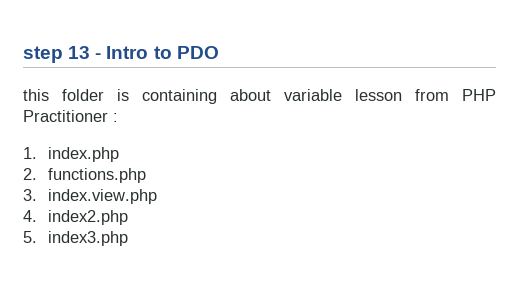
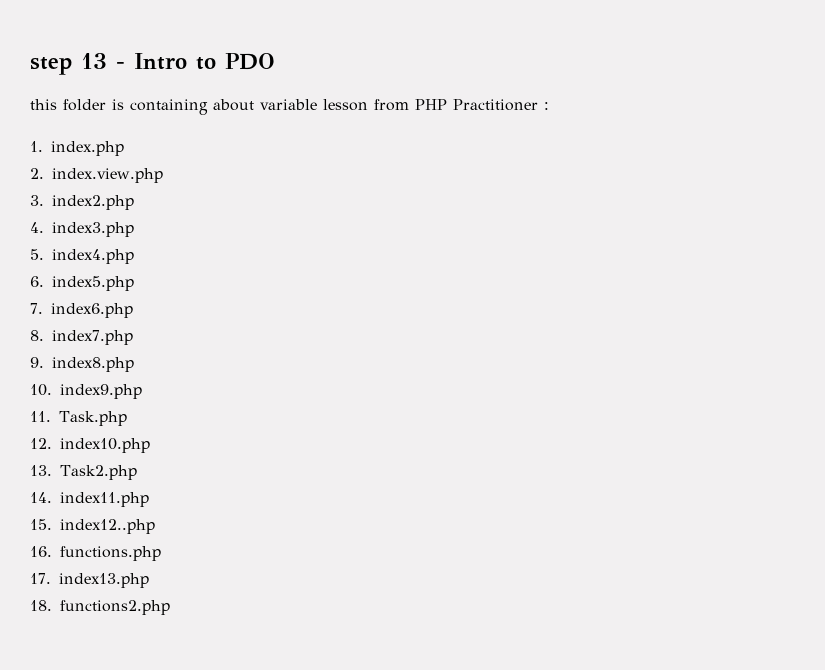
[48,168,147,183] [23,189,37,201] functions.php // 3. -> (44, 173) none
[23,210,37,222] 4. -> [30,195,44,206] 3.
[23,231,37,243] 5. -> [30,222,44,233] 4.
(129, 238) none -> [30,249,134,264] [30,276,134,291] [30,303,133,318] [30,330,133,345] [30,357,134,372] [30,384,142,399] [30,411,127,426] [30,438,150,453] [30,465,137,480] [30,492,149,507] [30,519,155,534] [30,546,161,561] [30,573,149,588] [30,600,170,615] // 5. index4.php // 6. index5.php // 7. index6.php // 8. index7.php // 9. index8.php // 10. index9.php // 11. Task.php // 12. index10.php // 13. Task2.php // 14. index11.php // 15. index12..php // 16. functions.php // 17. index13.php // 18. functions2.php

